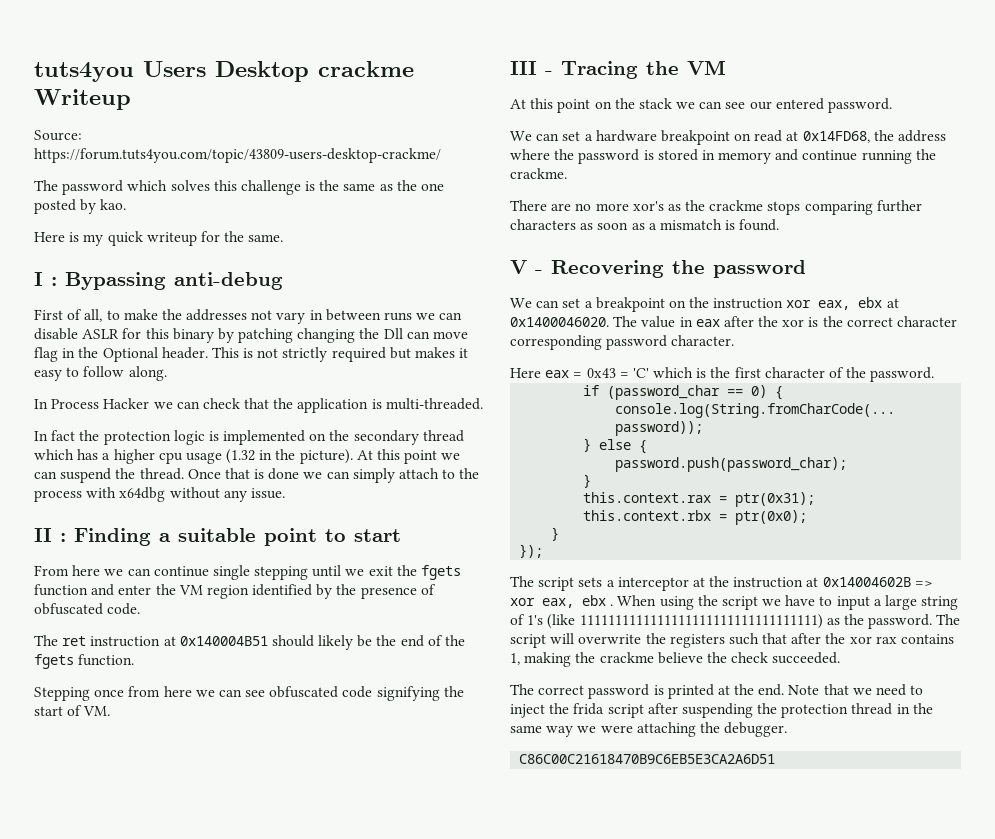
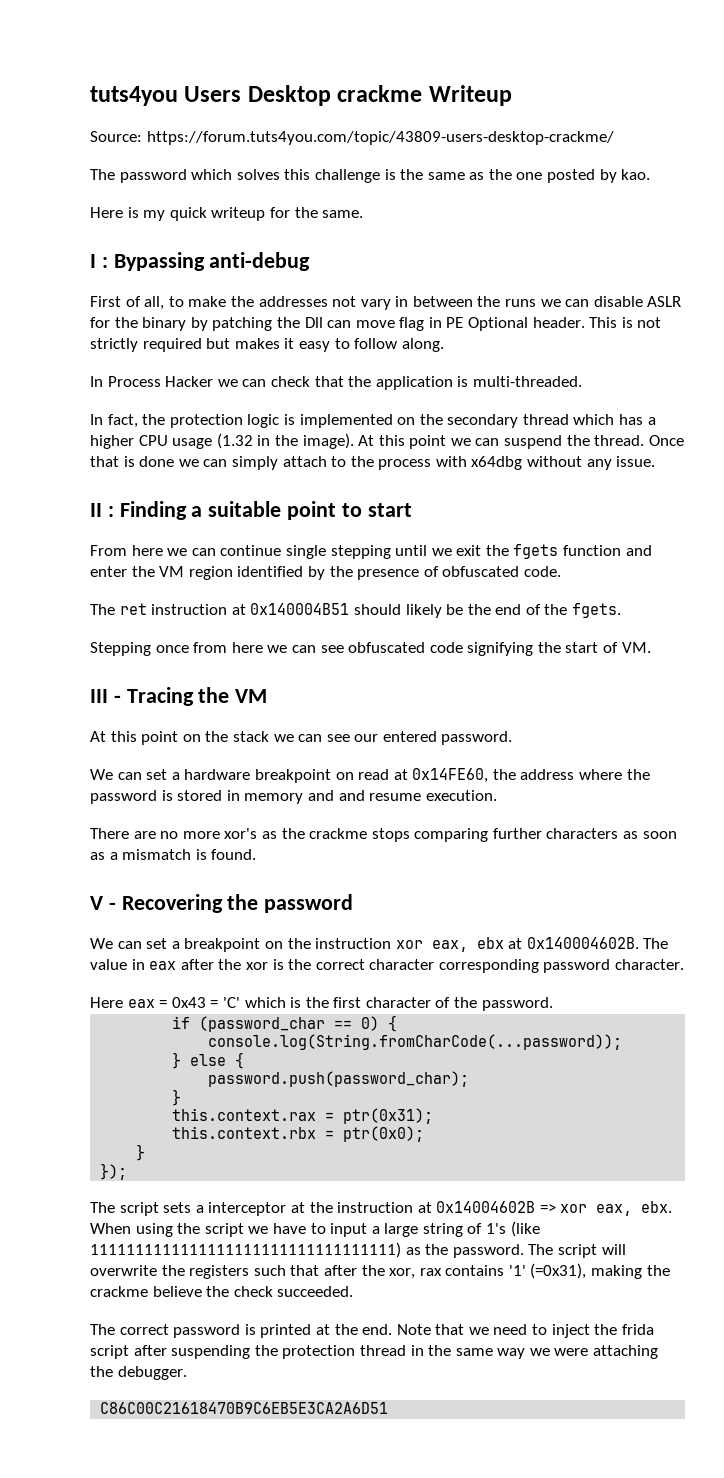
(381, 315) none -> [477,296,501,307] the
[145,328,169,339] this -> [114,317,138,328] the
[297,328,356,343] changing -> (273, 324) none
[78,347,99,358] the -> [446,317,464,328] PE
[51,430,76,441] fact -> [107,414,138,428] fact,
[158,452,183,464] cpu -> [138,435,168,446] CPU
[299,449,353,464] picture). -> [302,433,354,449] image).
[34,654,135,669] fgets function. -> [572,603,622,618] fgets.
[802,131,870,143] 0x14FD68, -> [412,768,489,783] 0x14FE60,
[802,149,936,164] [510,168,567,179] continue running the crackme. -> [338,790,497,801] and resume execution.
[510,317,609,327] 0x1400046020. -> [526,937,639,949] 0x140004602B.
[582,595,614,606] ebx . -> [641,1201,673,1213] ebx.
[849,636,872,644] xor -> [389,1268,416,1279] xor,
[510,653,520,665] 1, -> [508,1263,587,1279] '1' (=0x31),

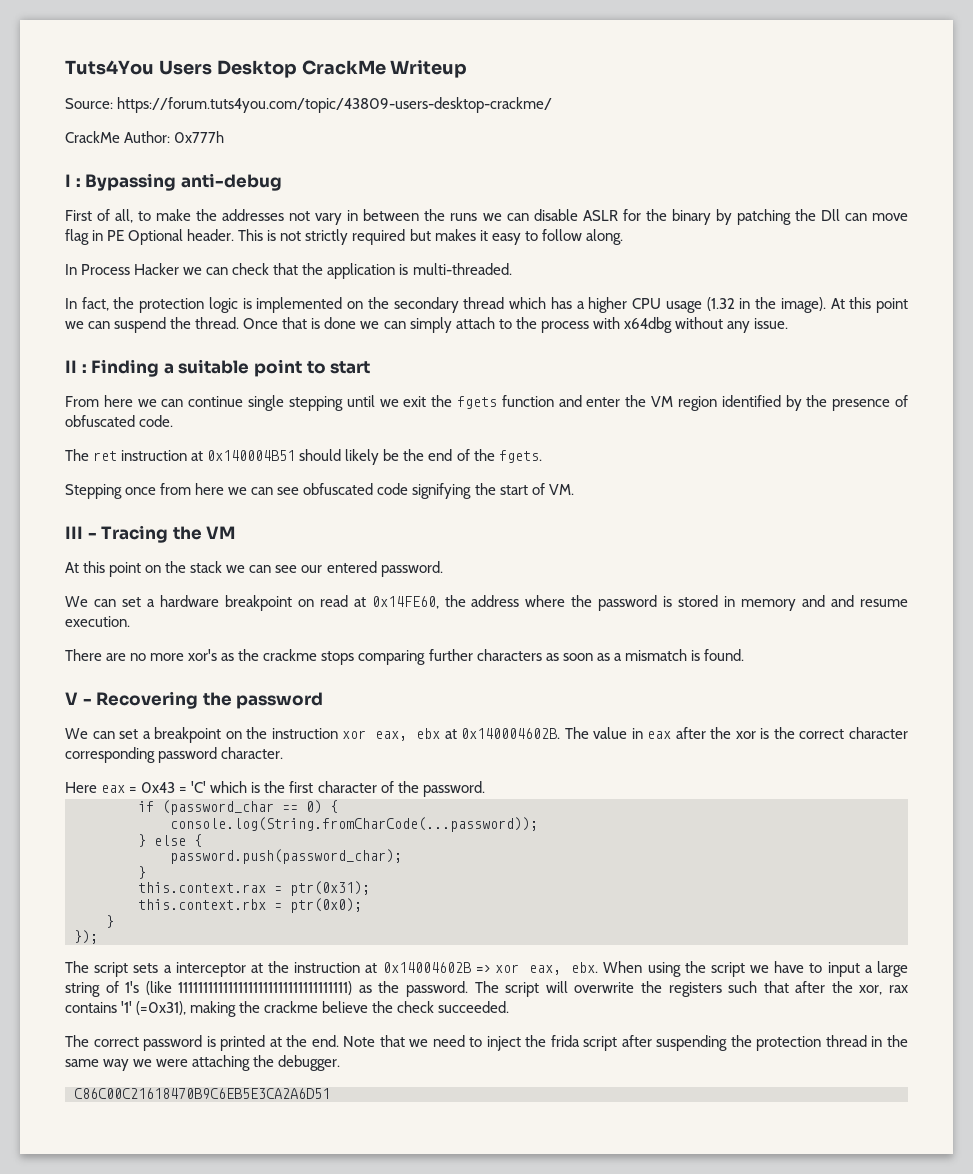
[90,86,178,106] tuts4you -> [65,60,154,75] Tuts4You
[337,85,423,102] crackme -> [301,60,386,75] CrackMe
[90,169,651,183] [90,207,364,221] The password which solves this challenge is the same as the one posted by kao. // Here is my quick writeup for the same. -> [65,131,225,143] CrackMe Author: 0x777h

